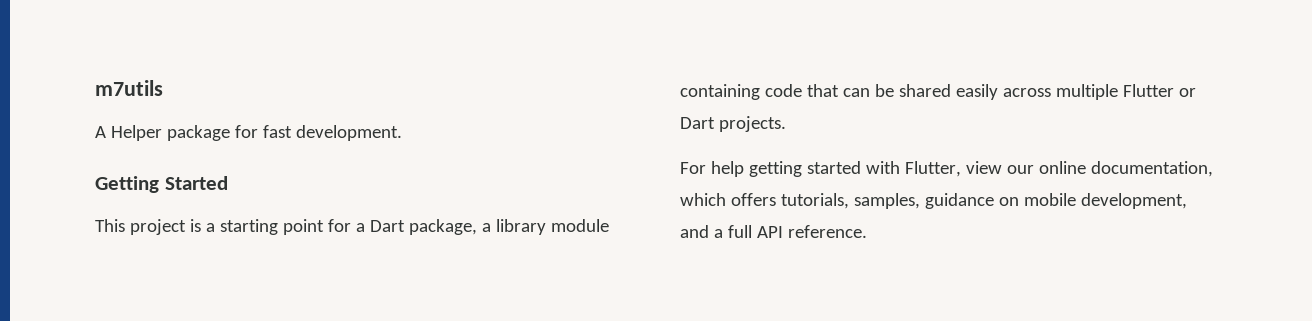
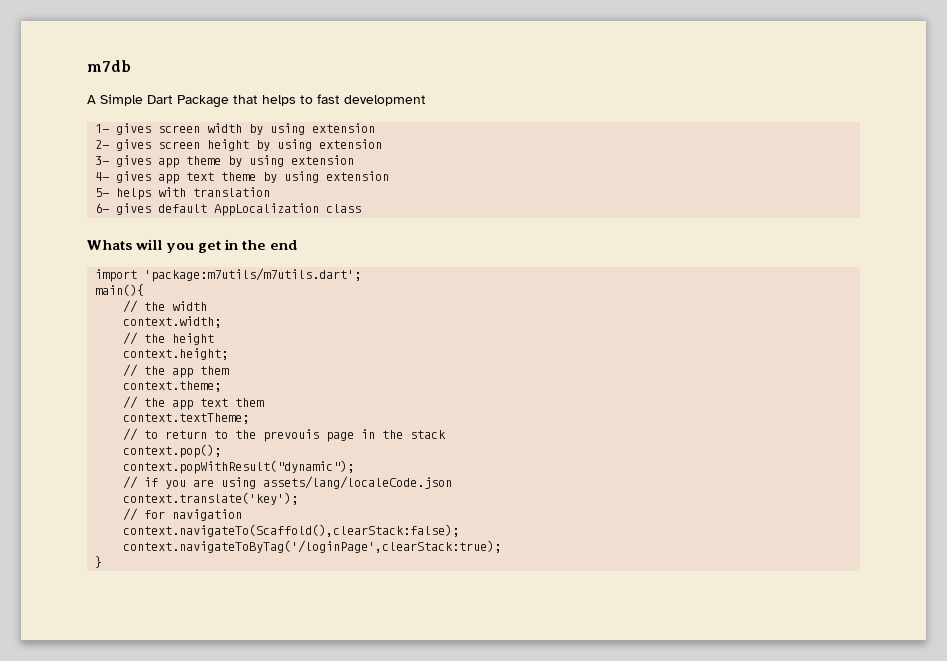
[95,80,163,96] m7utils -> [87,60,131,72] m7db
[110,125,402,141] [95,176,228,193] [95,219,609,235] [680,84,1196,100] [680,116,786,132] [680,161,1213,177] [680,193,1187,209] [680,225,867,238] Helper package for fast development. // Getting Started // This project is a starting point for a Dart package, a library module containing code that can be shared easily across multiple Flutter or Dart projects. // For help getting started with Flutter, view our online documentation, which offers tutorials, samples, guidance on mobile development, and a full API reference. -> [100,94,426,108] [95,123,376,135] [95,139,383,151] [95,155,355,168] [95,171,390,184] [95,187,271,200] [95,203,362,216] [87,239,298,253] [95,268,362,282] [95,284,145,296] [123,300,208,313] [123,316,222,328] [123,332,215,345] [123,348,229,360] [123,364,230,378] [123,381,222,392] [123,396,265,410] [123,413,250,424] [123,428,447,442] [123,444,222,458] [123,460,355,474] [123,476,453,489] [123,492,299,505] [123,508,243,521] [123,524,460,537] [123,540,502,553] [95,556,103,568] Simple Dart Package that helps to fast development // 1- gives screen width by using extension // 2- gives screen height by using extension // 3- gives app theme by using extension // 4- gives app text theme by using extension // 5- helps with translation // 6- gives default AppLocalization class // Whats will you get in the end // import 'package:m7utils/m7utils.dart'; // main(){ // // the width // context.width; // // the height // context.height; // // the app them // context.theme; // // the app text them // context.textTheme; // // to return to the prevouis page in the stack // context.pop(); // context.popWithResult("dynamic"); // // if you are using assets/lang/localeCode.json // context.translate('key'); // // for navigation // context.navigateTo(Scaffold(),clearStack:false); // context.navigateToByTag('/loginPage',clearStack:true); // }

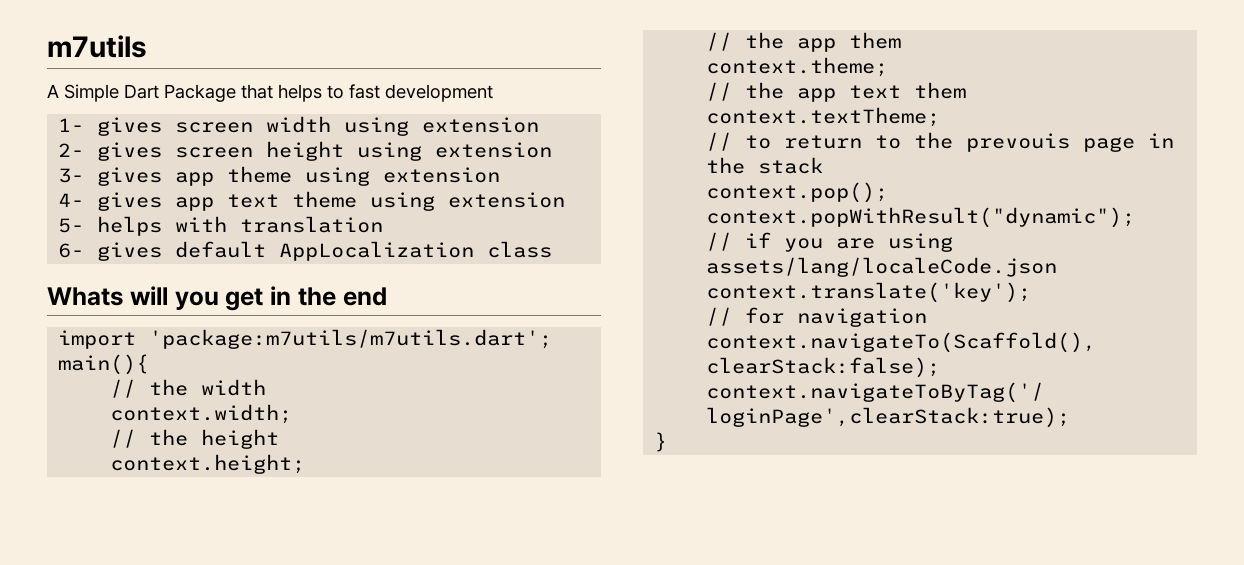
[87,60,131,72] m7db -> [47,35,147,58] m7utils
[249,124,264,135] by -> (332, 124) none
[256,140,271,151] by -> (345, 151) none
[228,156,243,167] by -> (293, 174) none
[263,172,278,183] by -> (358, 199) none

